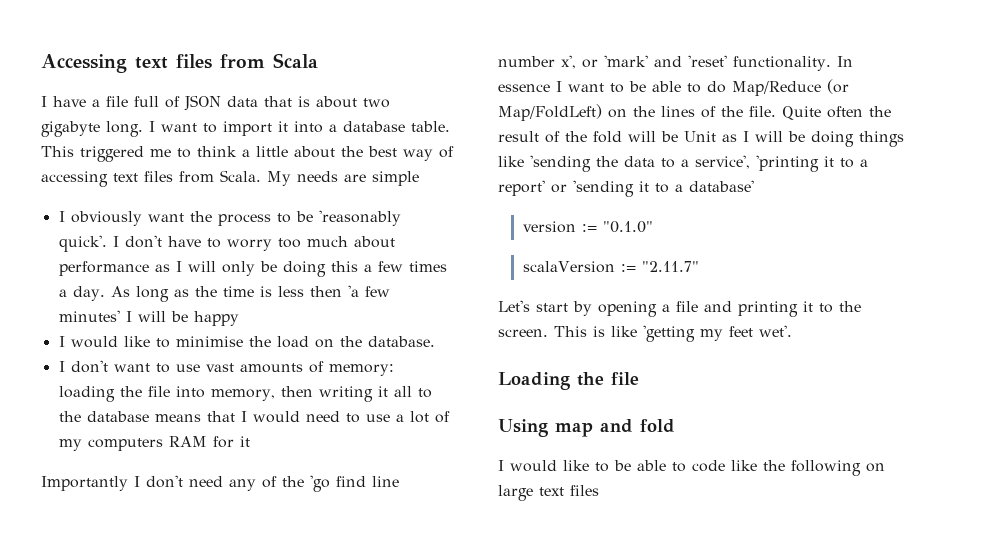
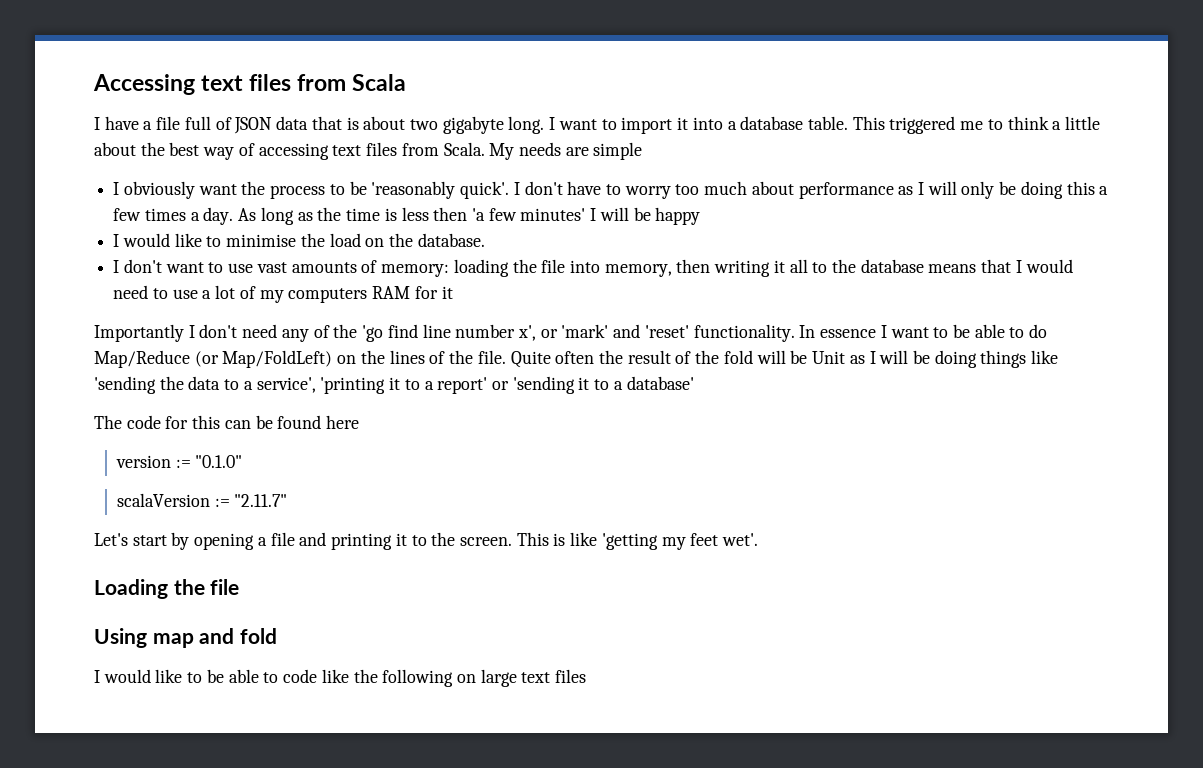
(754, 186) none -> [94,415,360,429] // The code for this can be found here

